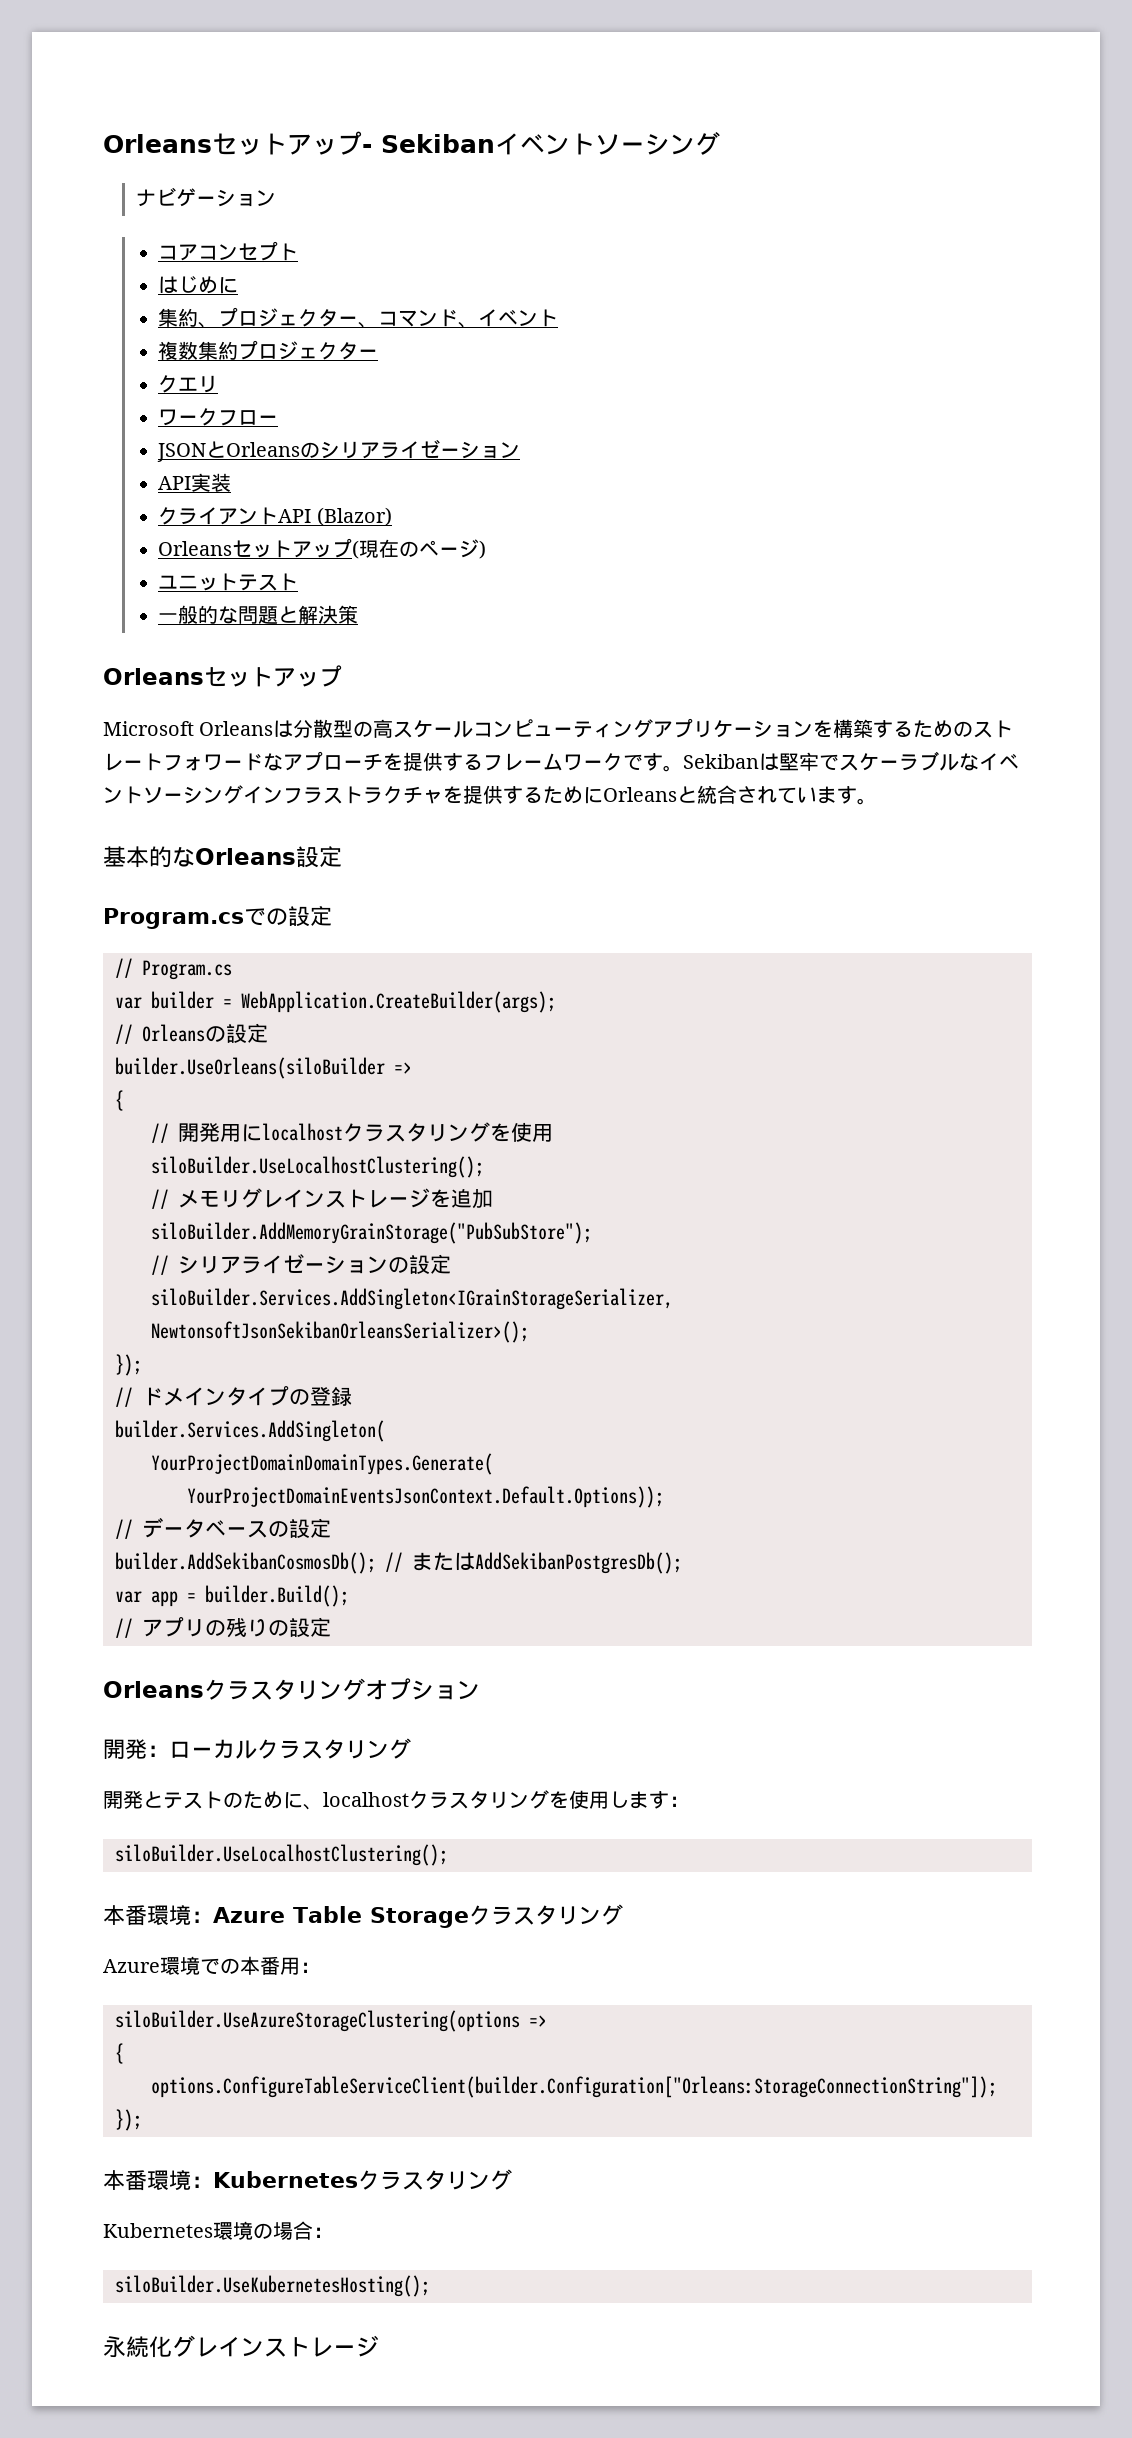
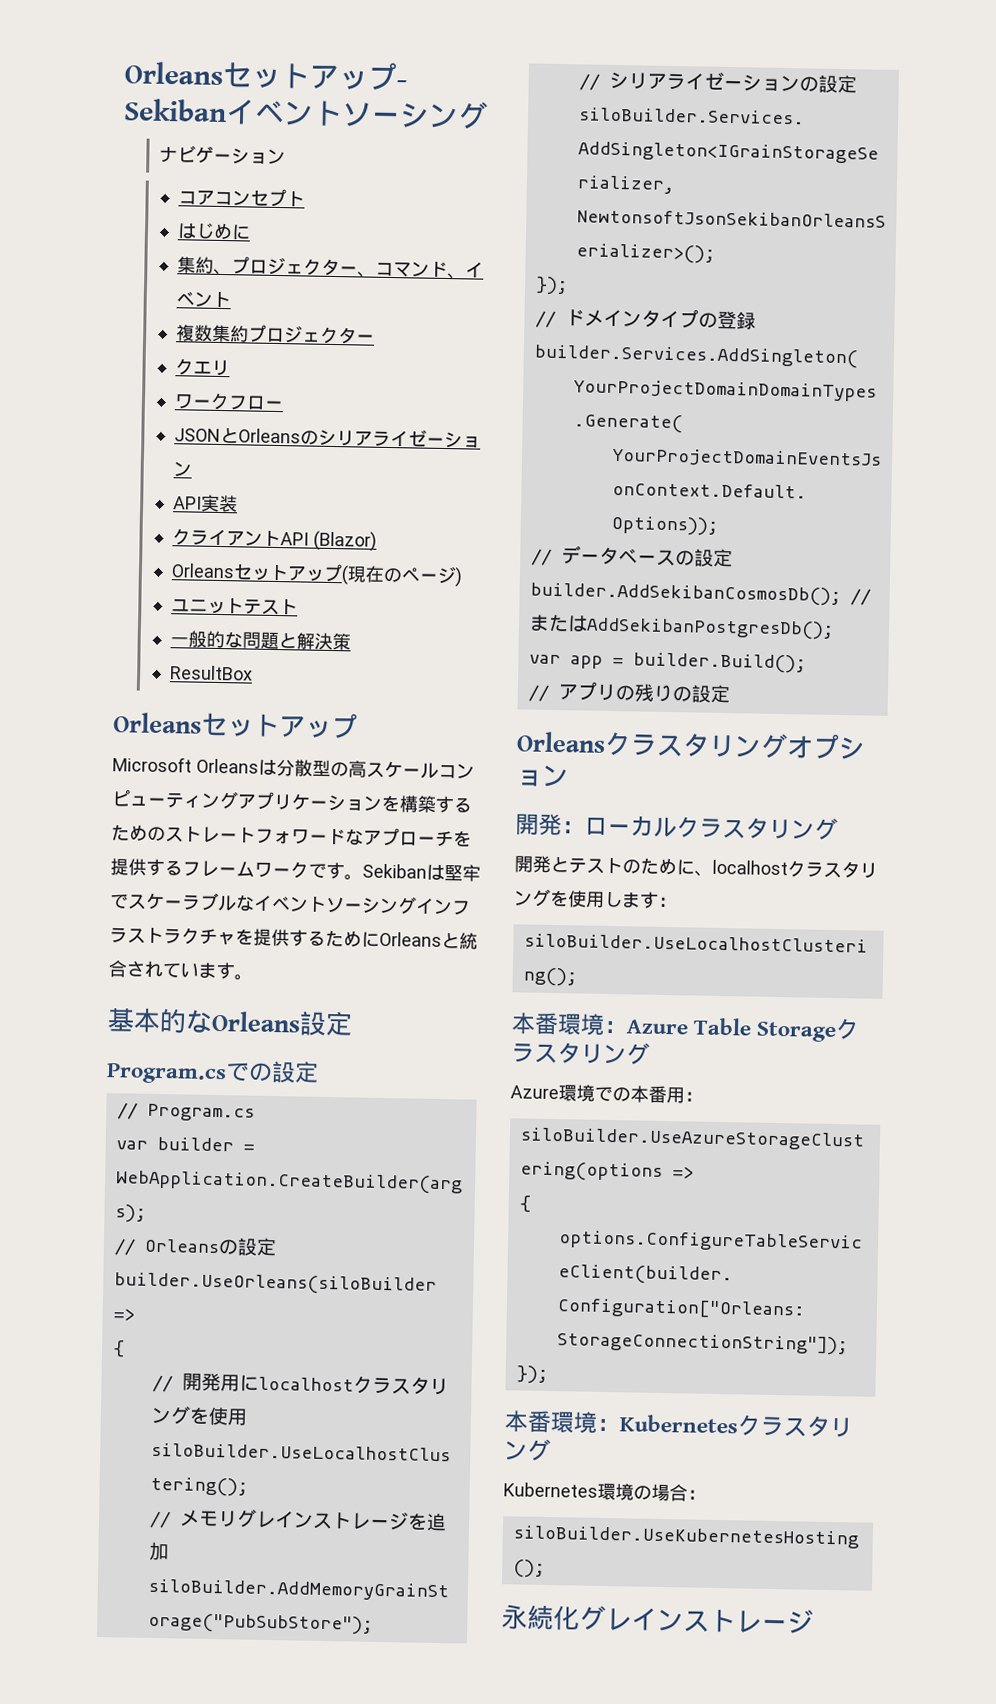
(359, 614) none -> [169,665,253,681] // ResultBox

